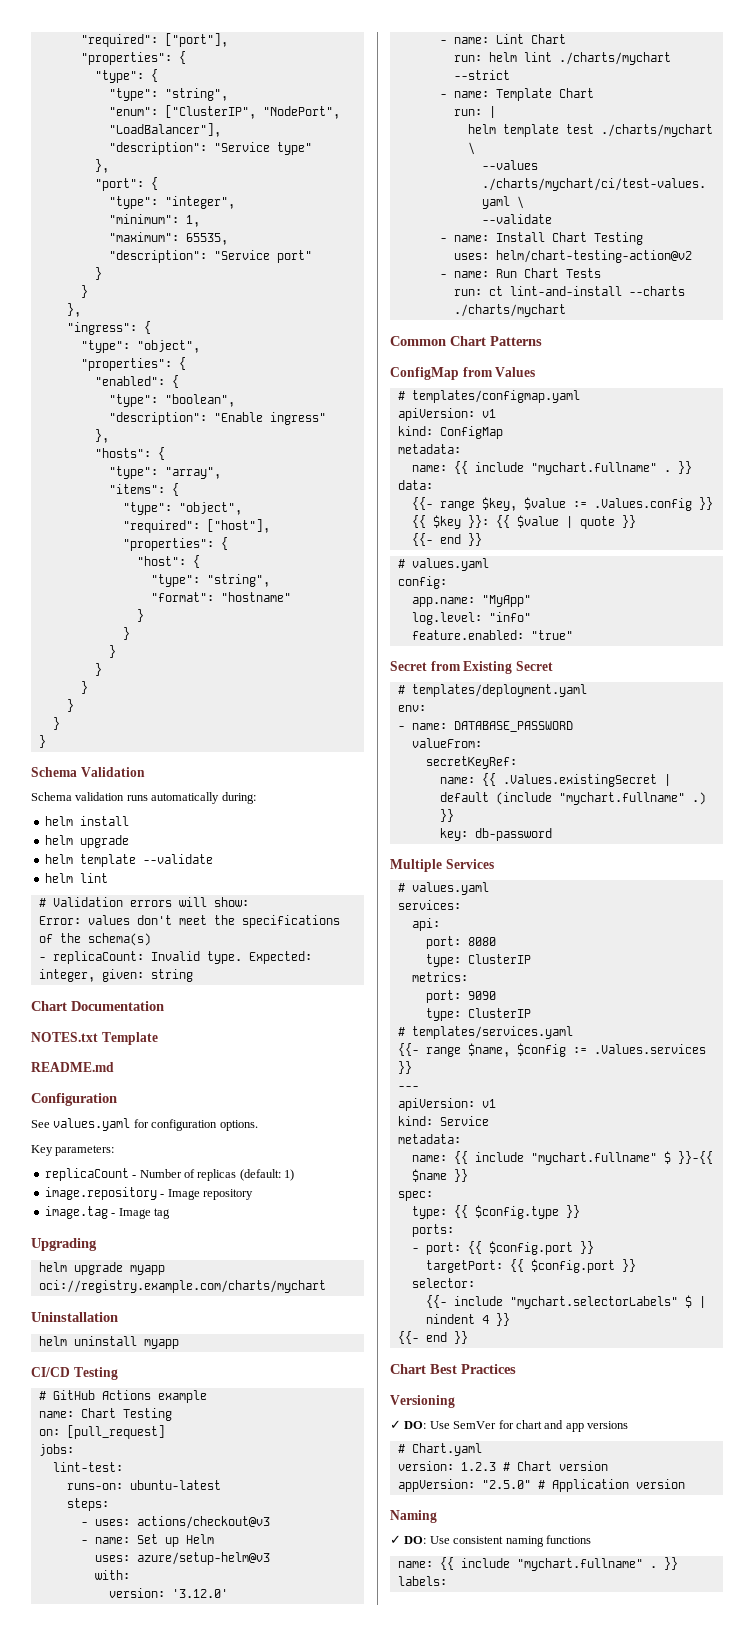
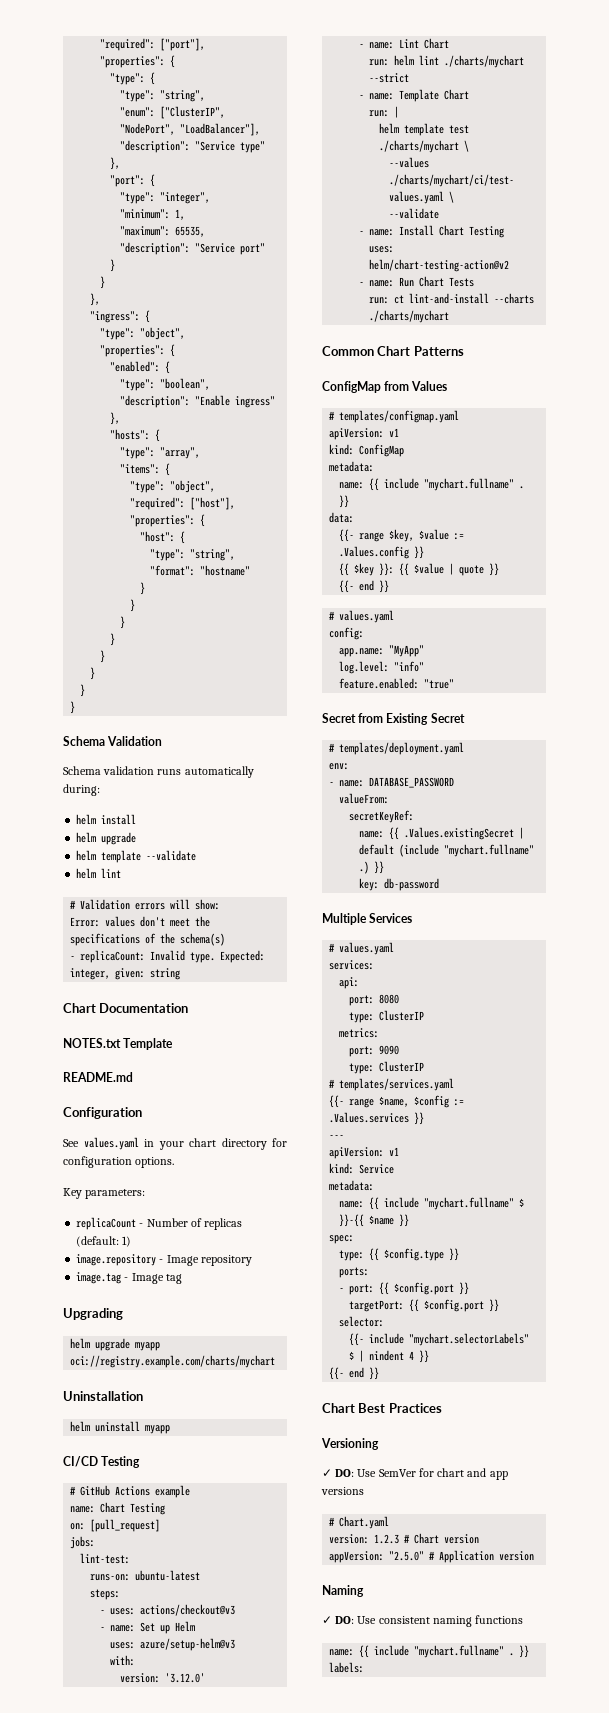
(131, 1124) none -> [144,1138,267,1150] in your chart directory

